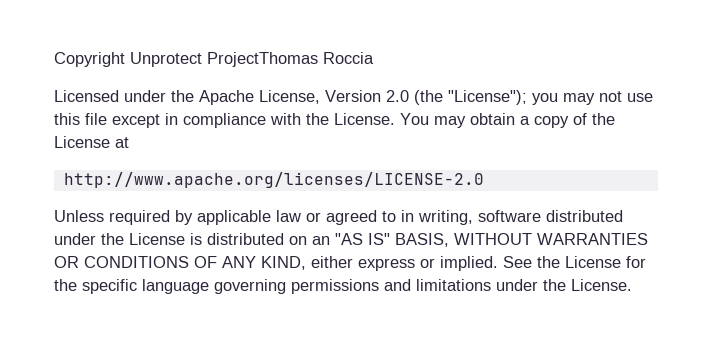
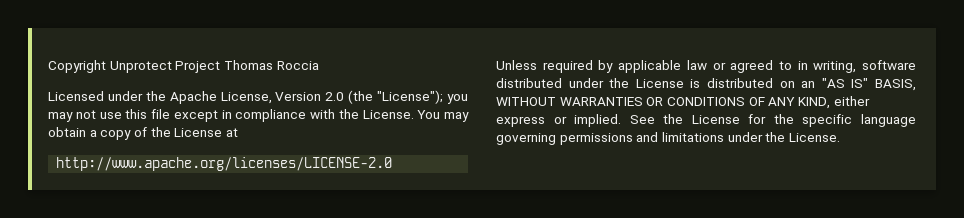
[207,52,318,67] ProjectThomas -> [175,60,273,73] Project Thomas

